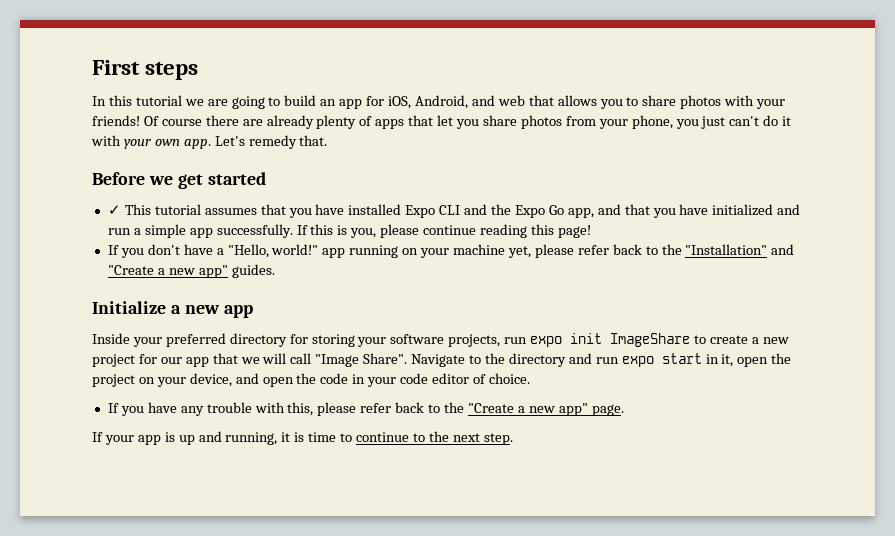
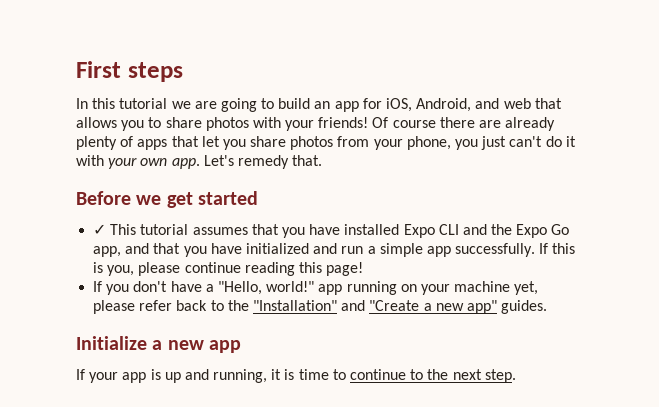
[92,333,789,347] [92,353,792,367] [92,373,530,387] [107,402,624,416] // Inside your preferred directory for storing your software projects, run expo init ImageShare to create a new project for our app that we will call "Image Share". Navigate to the directory and run expo start in it, open the project on your device, and open the code in your code editor of choice. // If you have any trouble with this, please refer back to the "Create a new app" page. -> (241, 346) none

